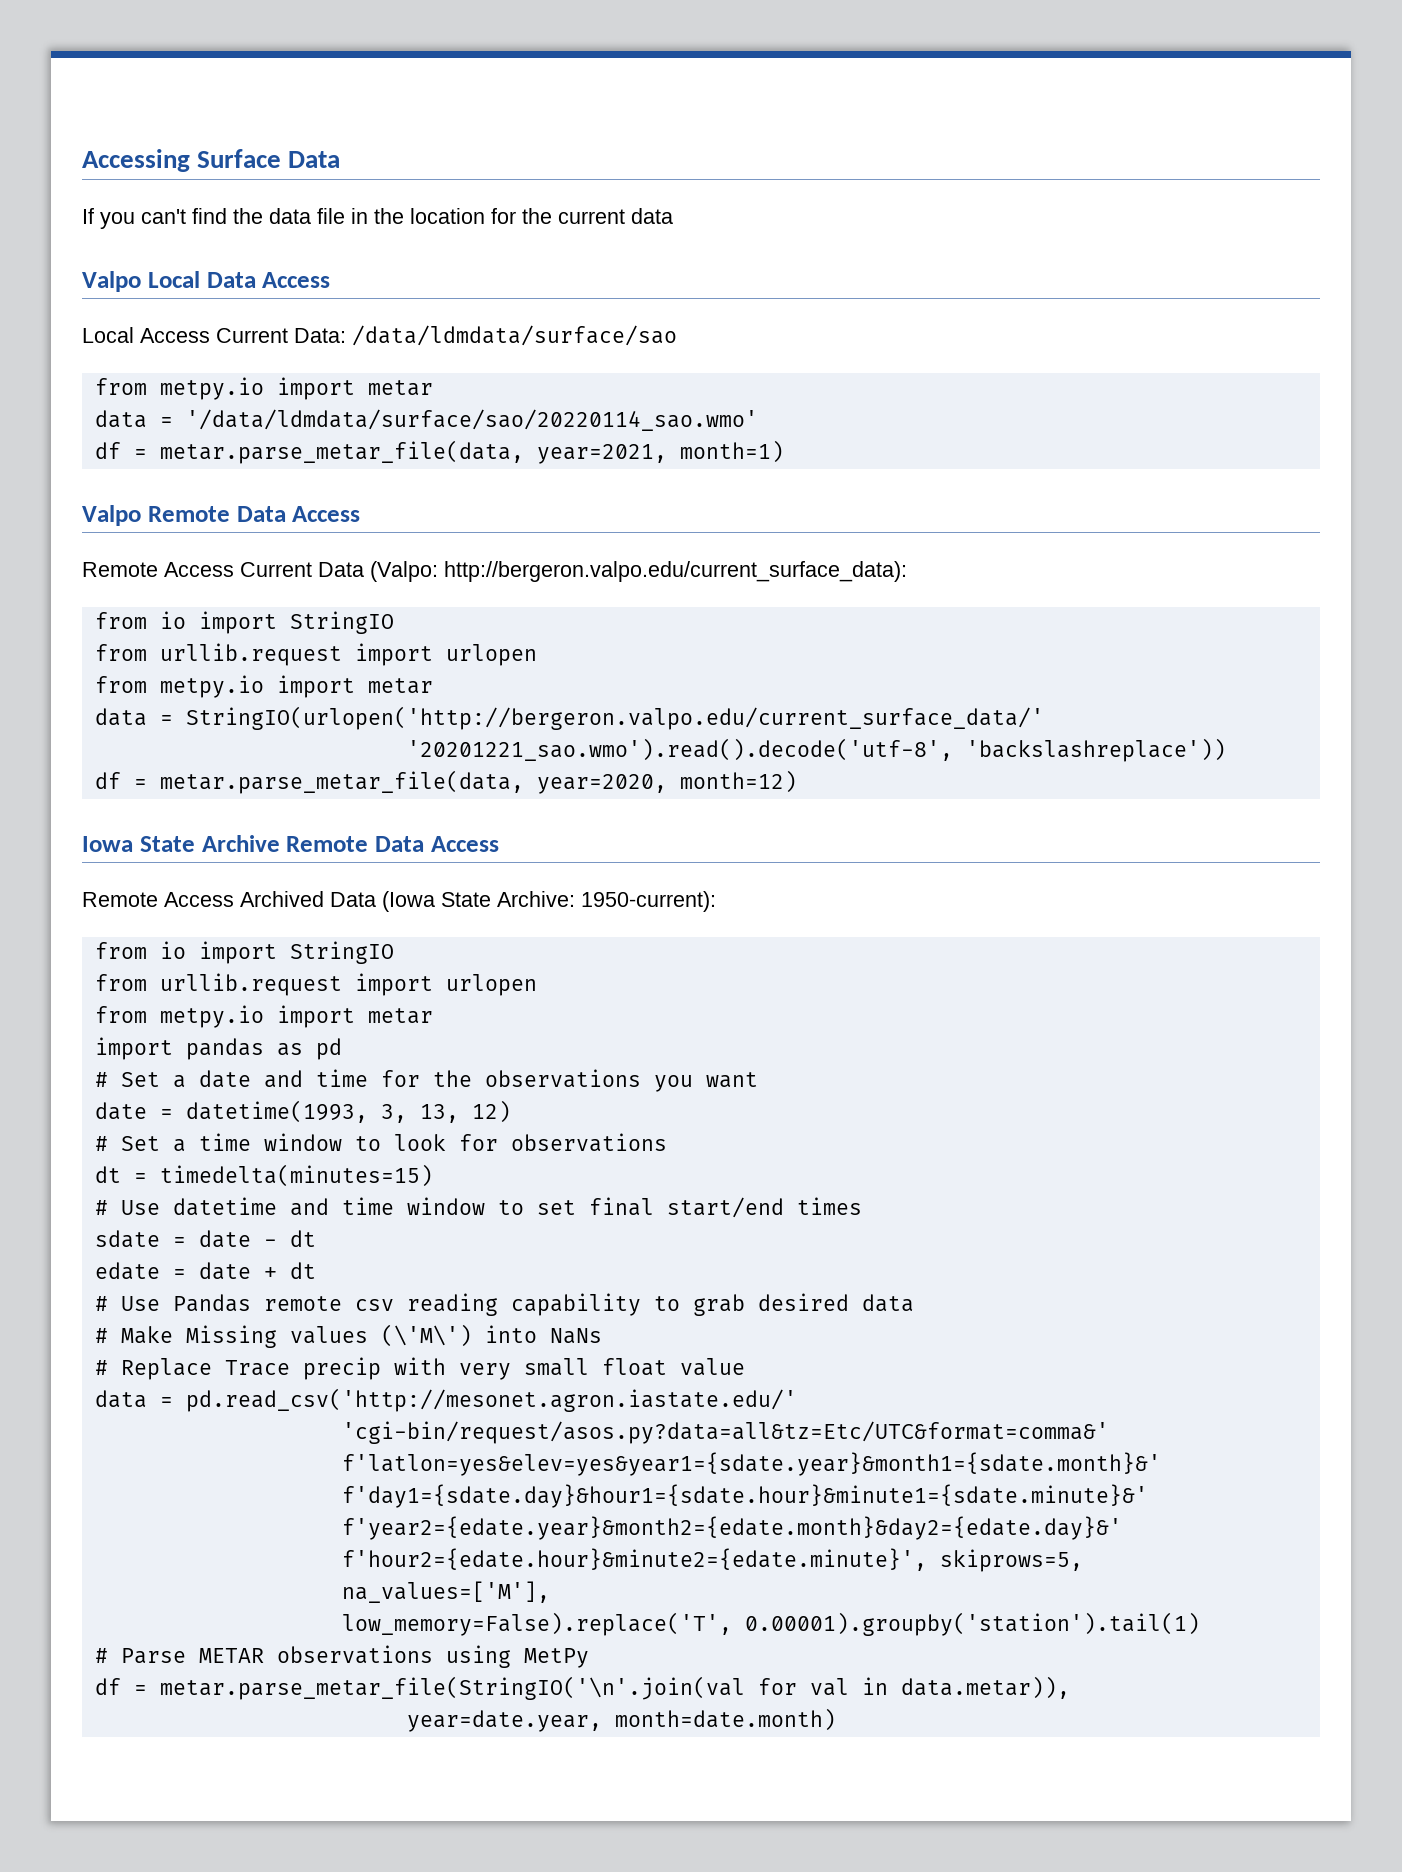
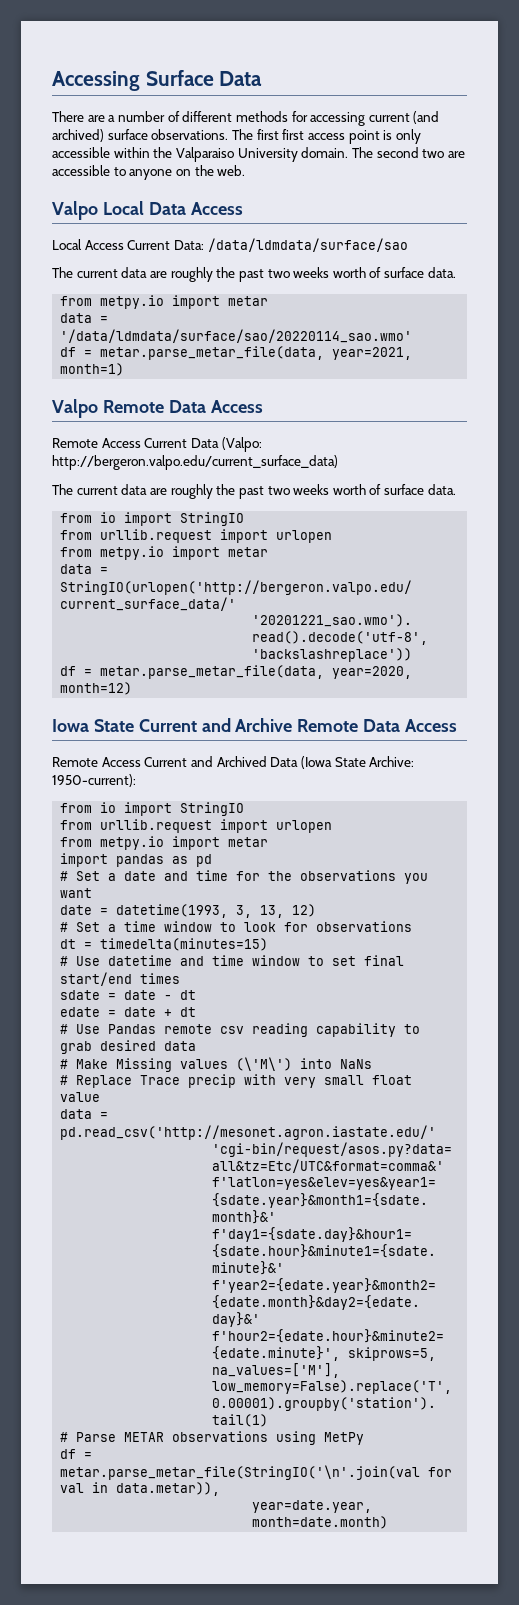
[82,208,673,229] If you can't find the data file in the location for the current data -> [52,111,440,126] [52,129,421,144] [52,147,465,162] [52,165,246,180] There are a number of different methods for accessing current (and archived) surface observations. The first first access point is only accessible within the Valparaiso University domain. The second two are accessible to anyone on the web.
(677, 335) none -> [52,267,456,282] // The current data are roughly the past two weeks worth of surface data.
[444,561,907,582] http://bergeron.valpo.edu/current_surface_data): -> [52,455,338,470] [52,484,456,499] http://bergeron.valpo.edu/current_surface_data) // The current data are roughly the past two weeks worth of surface data.
(195, 844) none -> [138,718,231,732] Current and
(234, 899) none -> [144,756,213,767] Current and

